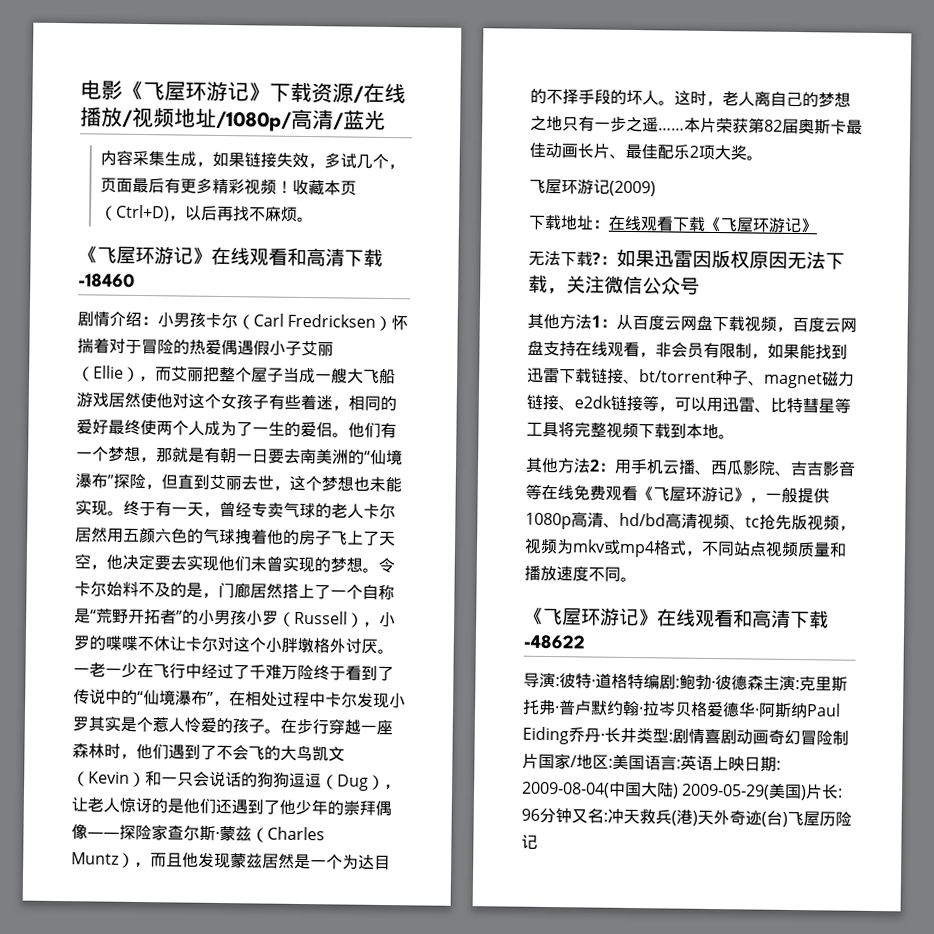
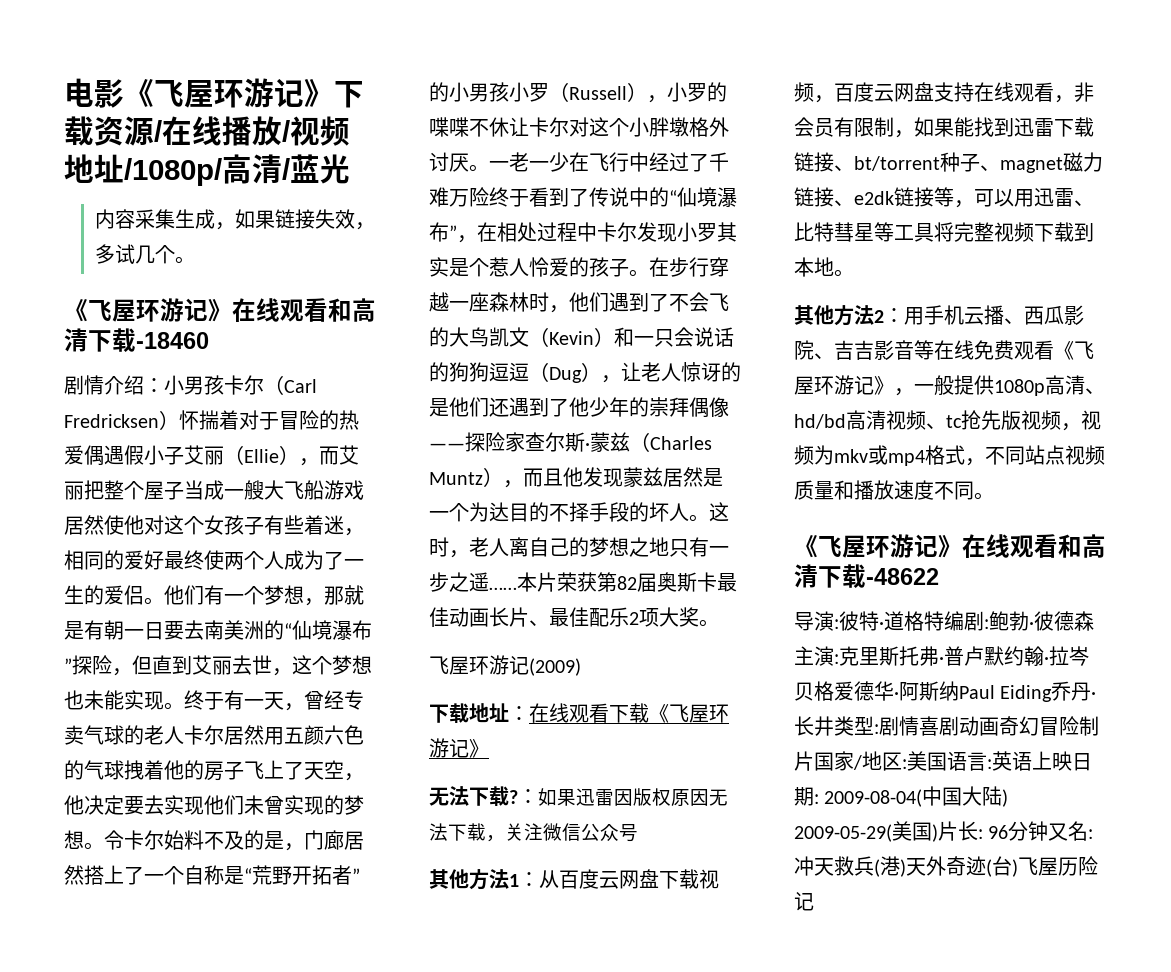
[387,164,405,170] [99,177,357,196] [98,204,298,222] ，页面最后有更多精彩视频！收藏本页（Ctrl+D)，以后再找不麻烦 -> (176, 254) none

